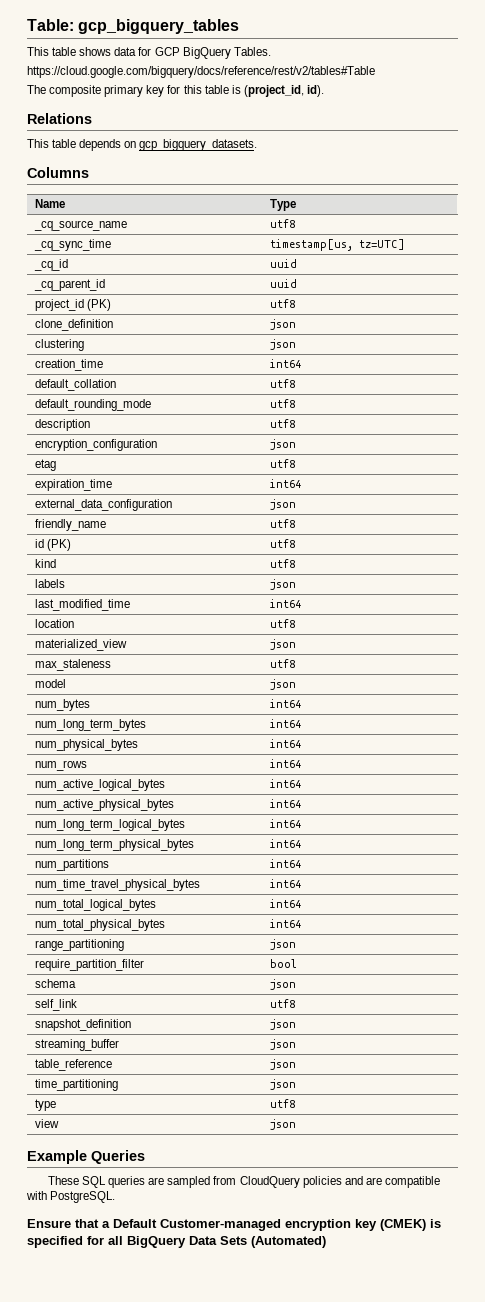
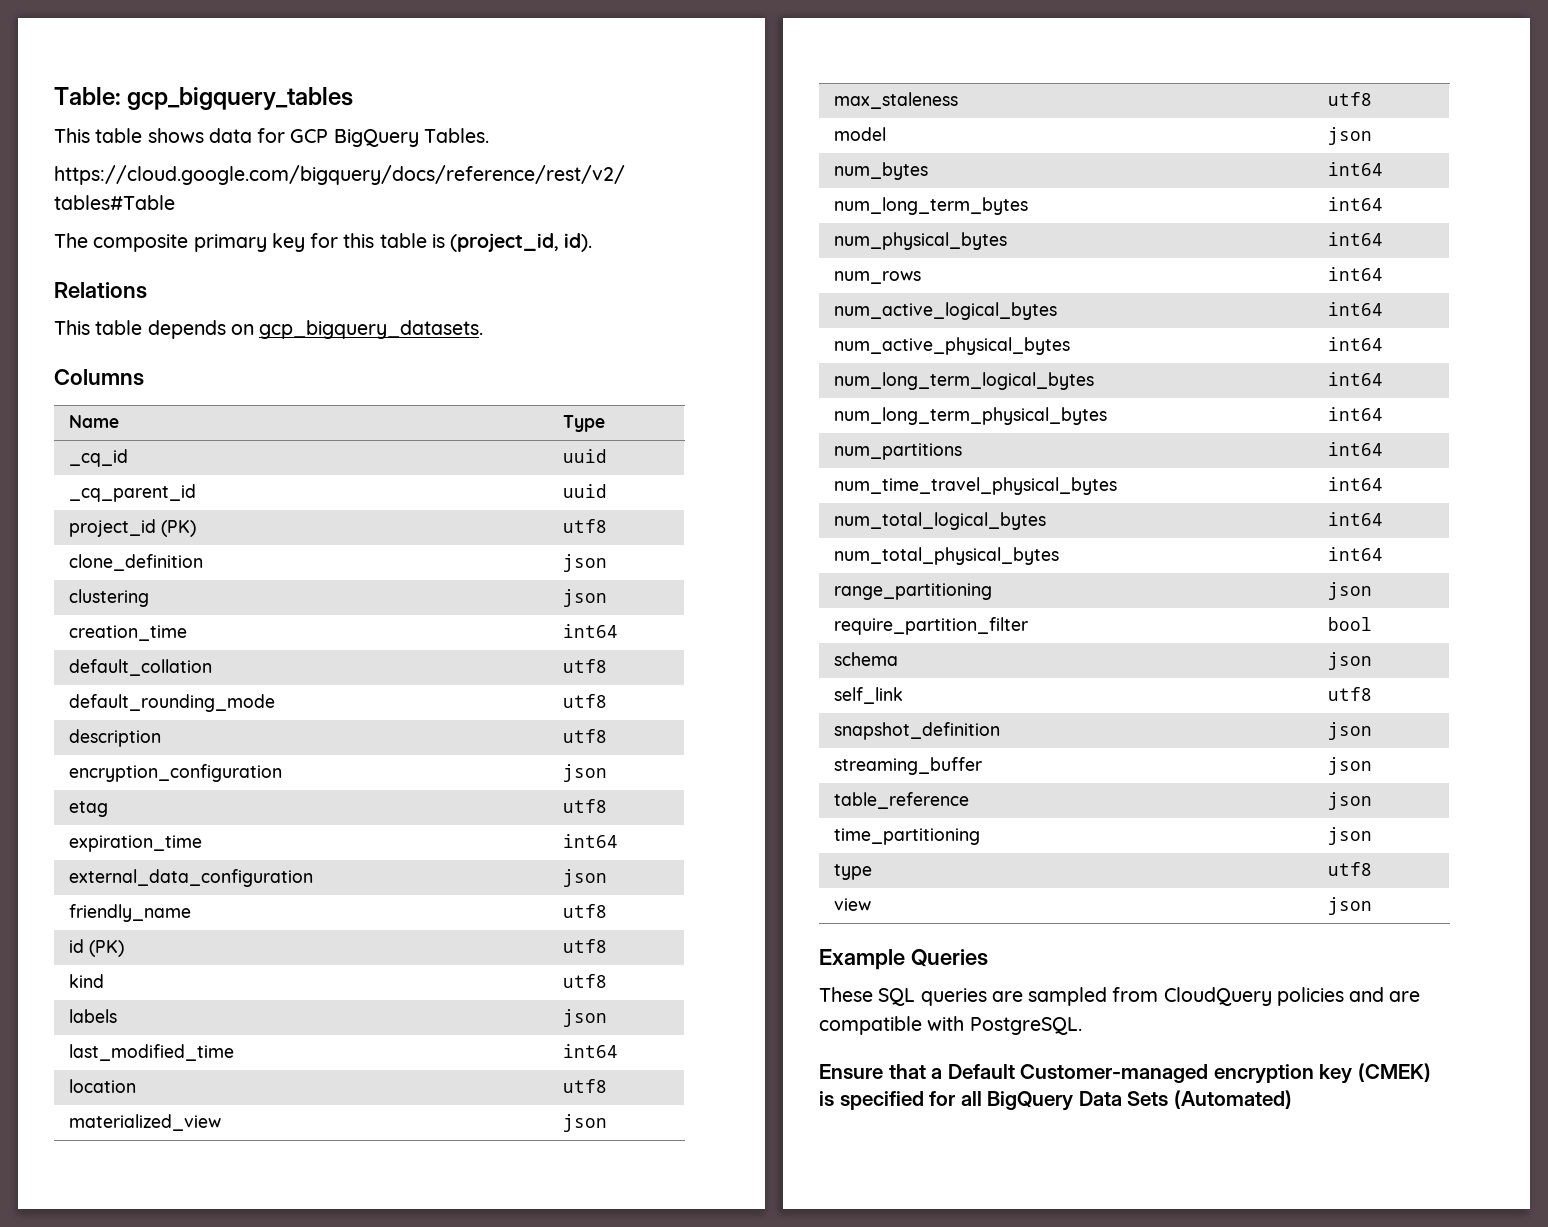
[33,220,127,231] [269,219,295,228] [33,239,111,251] [269,239,405,251] // _cq_source_name | utf8 // _cq_sync_time | timestamp[us, tz=UTC] -> (606, 423) none

